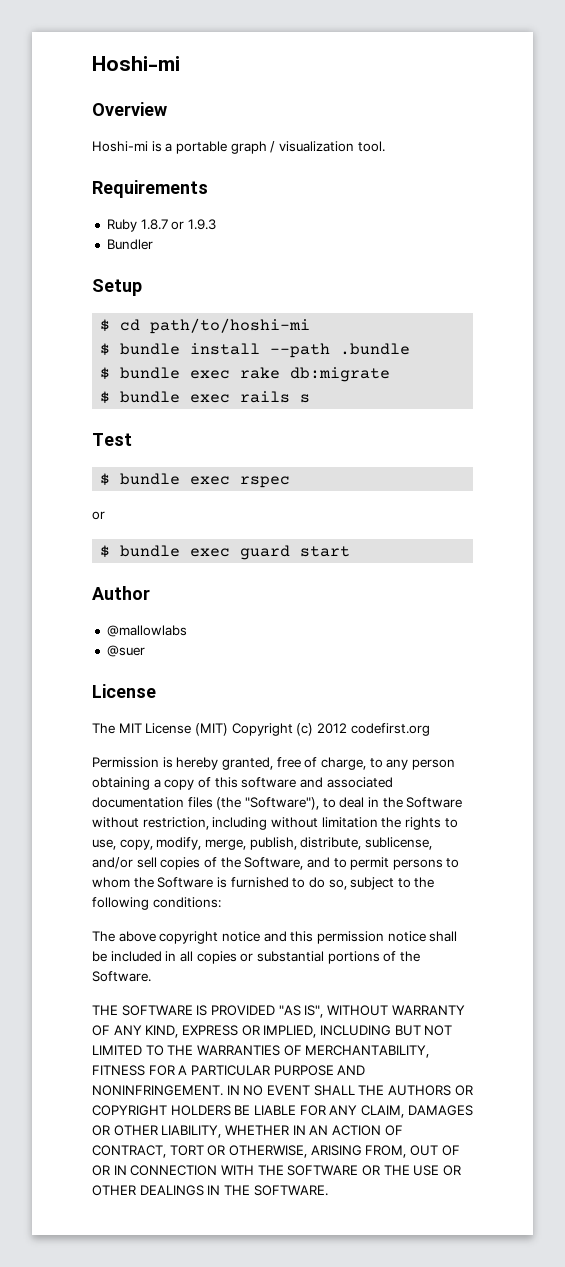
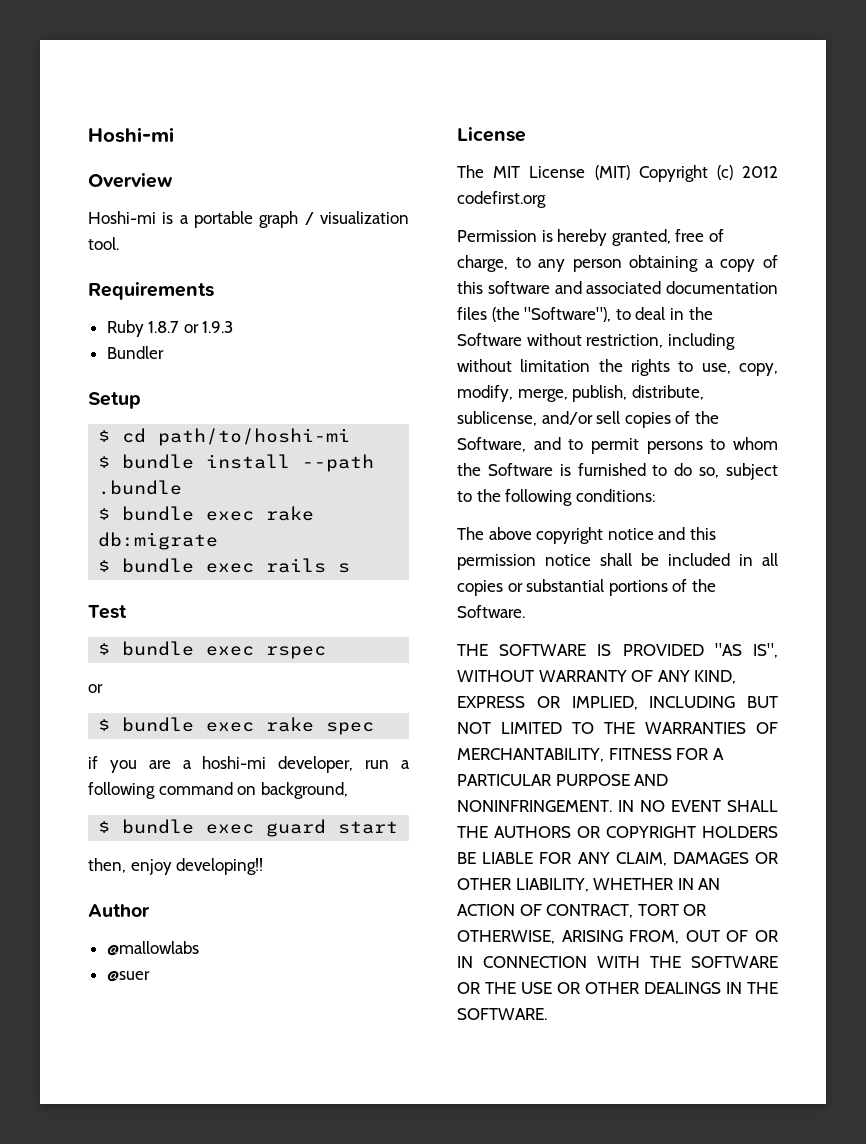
(105, 515) none -> [98,717,375,735] [88,756,410,773] [88,782,348,799] // $ bundle exec rake spec // if you are a hoshi-mi developer, run a following command on background,
(351, 551) none -> [88,858,264,875] // then, enjoy developing!!

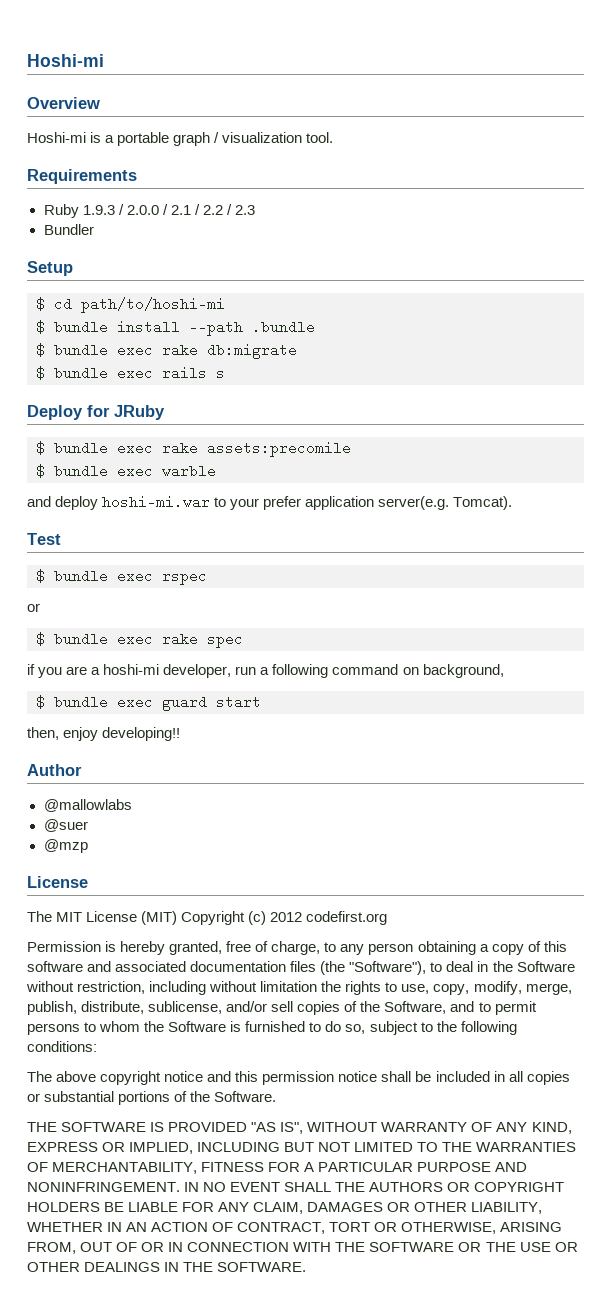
[148,321,199,333] 1.8.7 or -> (79, 211) none
(234, 327) none -> [118,204,255,215] / 2.0.0 / 2.1 / 2.2 / 2.3
(351, 568) none -> [27,405,165,420] [36,441,351,457] [36,464,216,478] [27,495,513,510] // Deploy for JRuby // $ bundle exec rake assets:precomile // $ bundle exec warble // and deploy hoshi-mi.war to your prefer application server(e.g. Tomcat).
(150, 976) none -> [43,839,88,853] // @mzp

